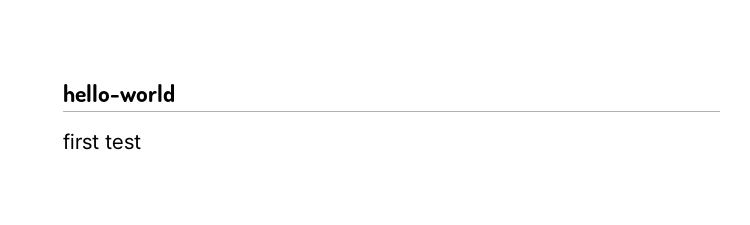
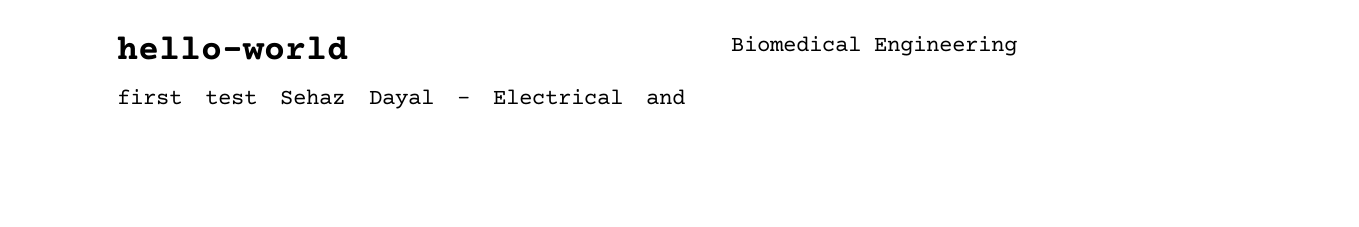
(141, 142) none -> [280,89,685,109] [731,36,1017,56] Sehaz Dayal - Electrical and Biomedical Engineering

